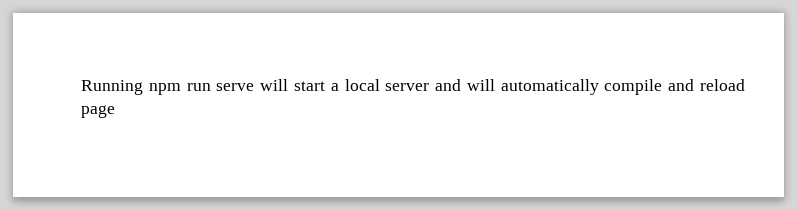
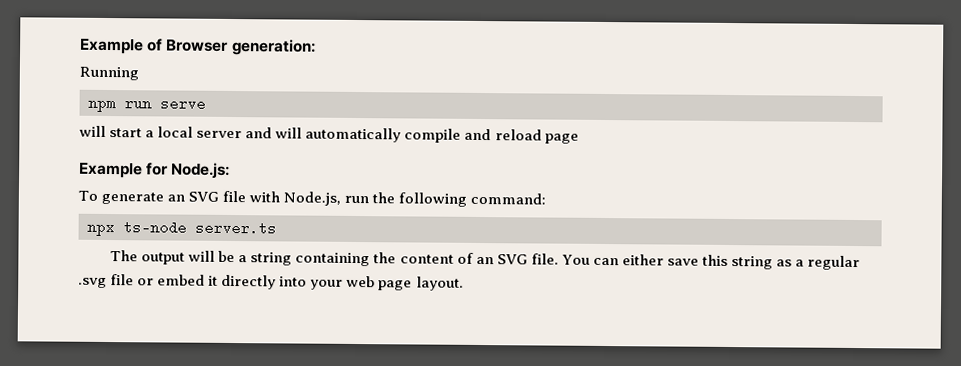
(81, 87) none -> [80,38,316,56] Example of Browser generation: //
(143, 87) none -> (139, 73) //
(255, 87) none -> (206, 103) //
(115, 111) none -> [79,162,231,179] [78,190,547,207] [87,220,277,237] [110,250,861,271] [78,274,464,291] // Example for Node.js: // To generate an SVG file with Node.js, run the following command: // npx ts-node server.ts // The output will be a string containing the content of an SVG file. You can either save this string as a regular .svg file or embed it directly into your web page layout.

